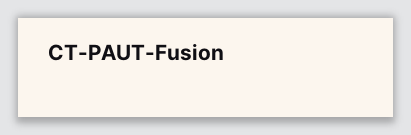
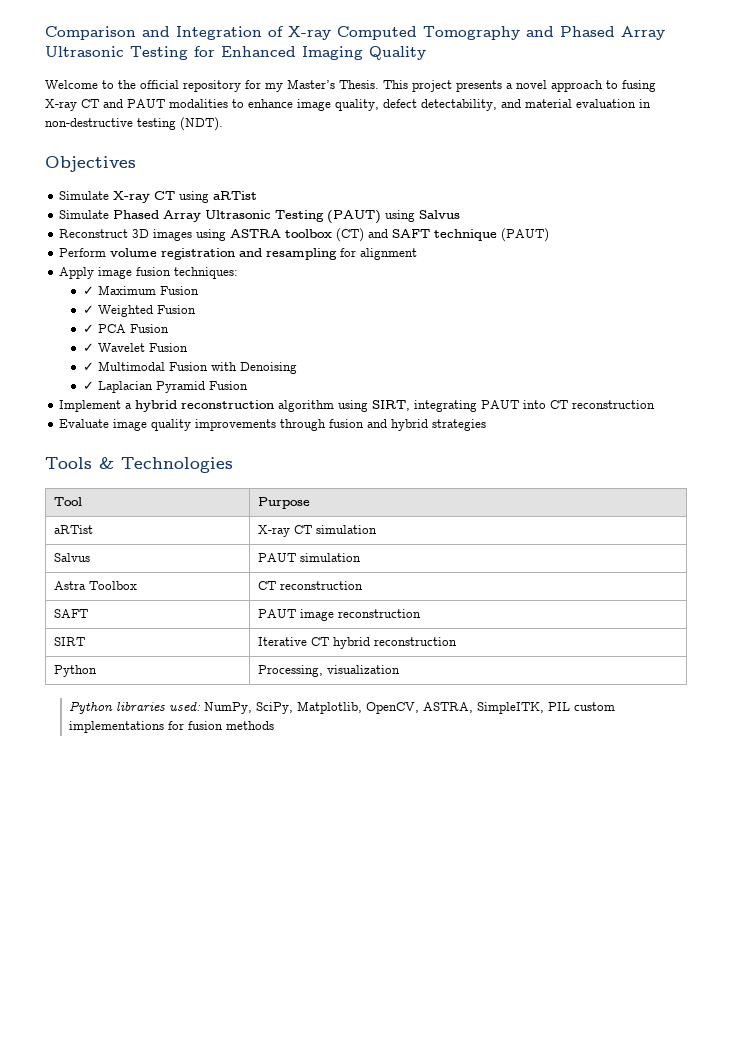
[48,43,224,61] CT-PAUT-Fusion -> [45,26,665,40] [45,46,426,60] [45,79,656,92] [45,99,651,111] [45,117,223,131] [45,156,136,172] [59,191,258,203] [59,210,461,224] [59,228,550,242] [59,248,418,260] [59,267,239,279] [83,285,200,295] [83,305,197,317] [83,324,170,333] [83,343,189,352] [83,361,298,374] [83,381,249,393] [59,400,656,412] [59,419,487,431] [45,457,233,473] [53,497,82,506] [257,497,310,509] [53,525,93,534] [257,525,377,537] [53,553,90,562] [257,553,361,562] [53,581,137,590] [257,581,363,590] [53,609,88,618] [257,609,421,621] [53,637,85,646] [257,637,457,649] [53,665,97,677] [257,665,400,677] [68,701,615,714] [68,721,274,733] Comparison and Integration of X-ray Computed Tomography and Phased Array Ultrasonic Testing for Enhanced Imaging Quality // Welcome to the official repository for my Master’s Thesis. This project presents a novel approach to fusing X-ray CT and PAUT modalities to enhance image quality, defect detectability, and material evaluation in non-destructive testing (NDT). // Objectives // Simulate X-ray CT using aRTist // Simulate Phased Array Ultrasonic Testing (PAUT) using Salvus // Reconstruct 3D images using ASTRA toolbox (CT) and SAFT technique (PAUT) // Perform volume registration and resampling for alignment // Apply image fusion techniques: // ✓ Maximum Fusion // ✓ Weighted Fusion // ✓ PCA Fusion // ✓ Wavelet Fusion // ✓ Multimodal Fusion with Denoising // ✓ Laplacian Pyramid Fusion // Implement a hybrid reconstruction algorithm using SIRT, integrating PAUT into CT reconstruction // Evaluate image quality improvements through fusion and hybrid strategies // Tools & Technologies // Tool | Purpose // aRTist | X-ray CT simulation // Salvus | PAUT simulation // Astra Toolbox | CT reconstruction // SAFT | PAUT image reconstruction // SIRT | Iterative CT hybrid reconstruction // Python | Processing, visualization // Python libraries used: NumPy, SciPy, Matplotlib, OpenCV, ASTRA, SimpleITK, PIL custom implementations for fusion methods

